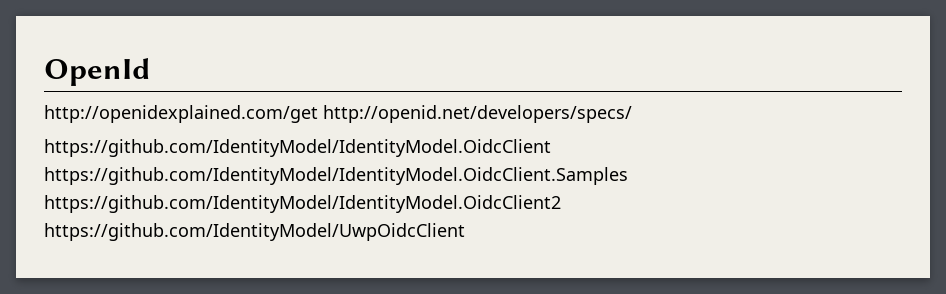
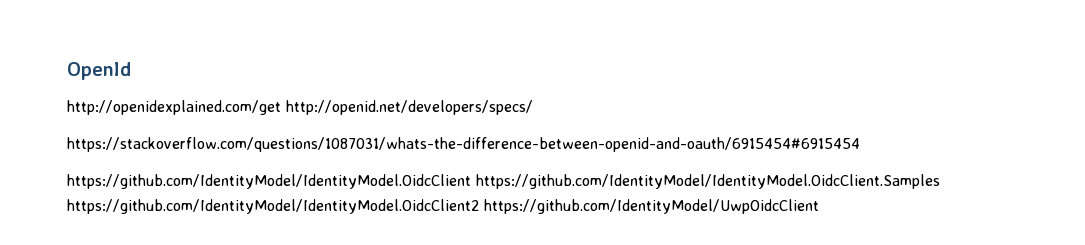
(632, 114) none -> [67,137,860,152] // https://stackoverflow.com/questions/1087031/whats-the-difference-between-openid-and-oauth/6915454#6915454

